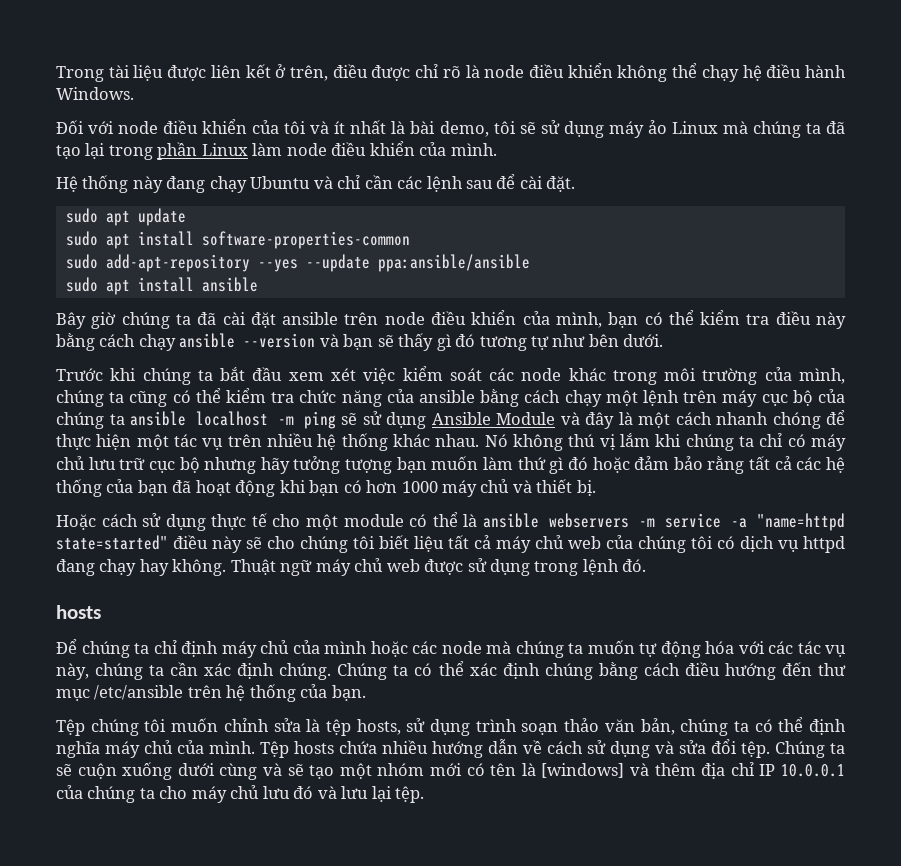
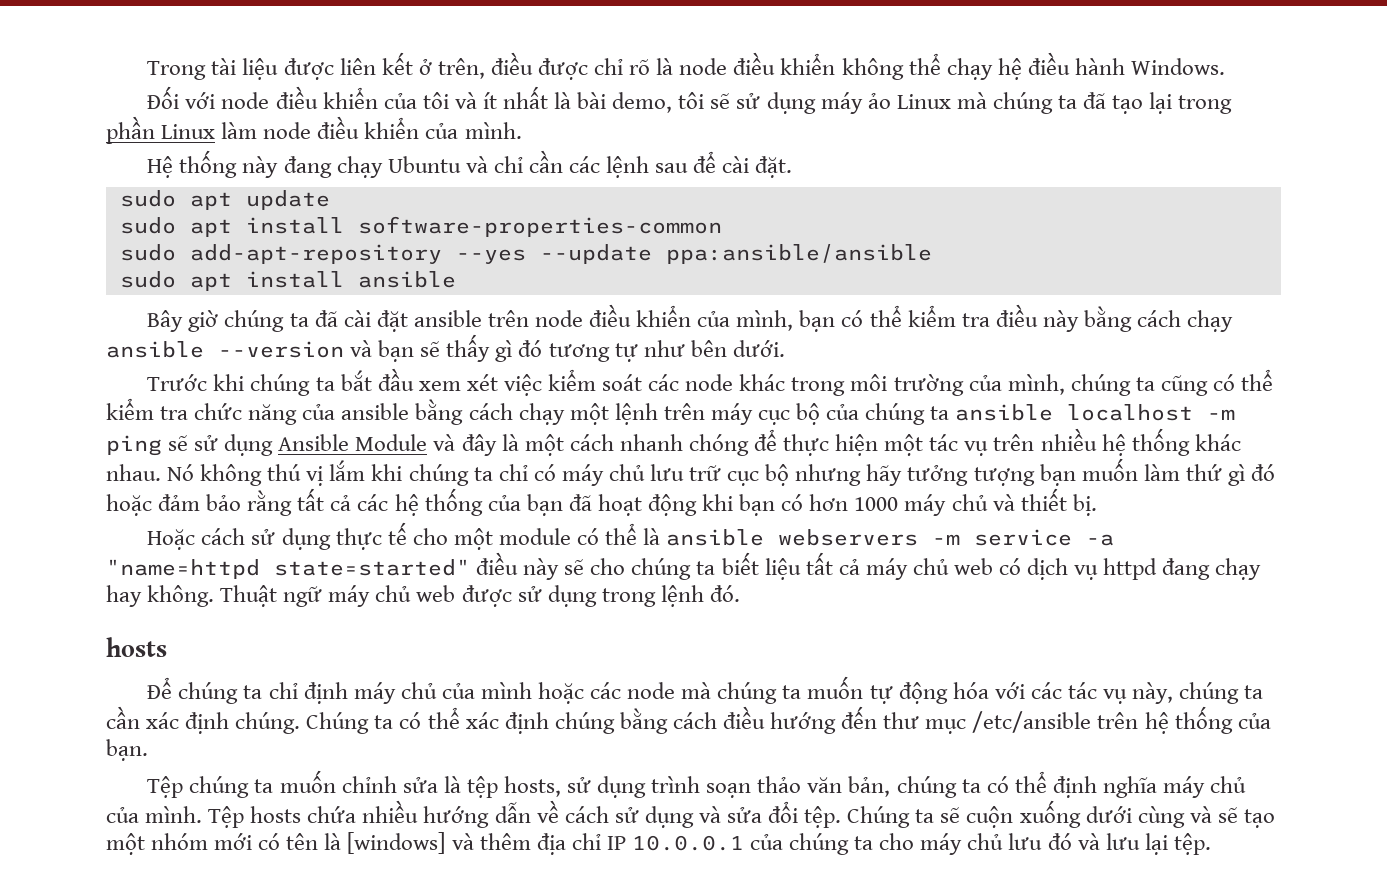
[353,536,375,549] tôi -> [696,561,716,575] ta
[606,535,713,553] của chúng tôi -> (993, 566) none
[144,719,167,732] tôi -> [254,779,274,793] ta

